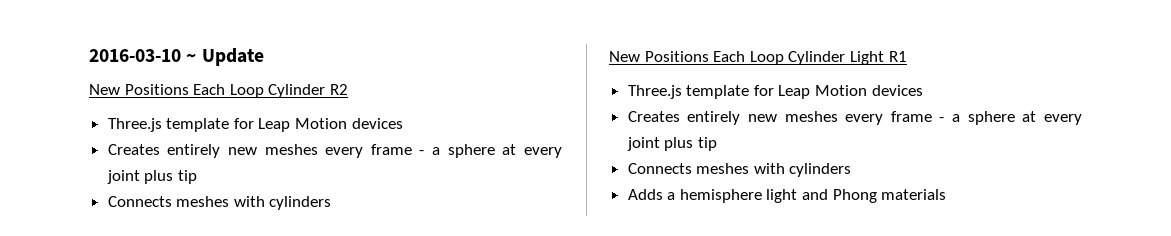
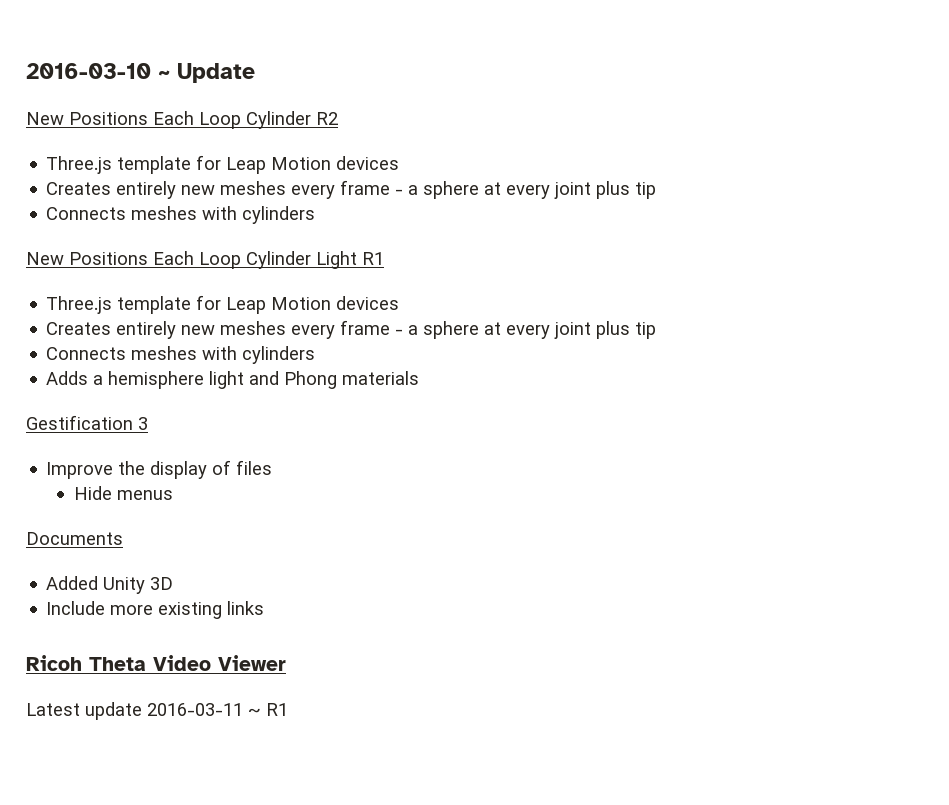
(947, 194) none -> [26,415,148,430] [46,460,273,479] [73,486,173,500] [26,532,123,545] [46,576,174,594] [46,601,265,619] [26,655,286,671] [26,702,288,720] // Gestification 3 // Improve the display of files // Hide menus // Documents // Added Unity 3D // Include more existing links // Ricoh Theta Video Viewer // Latest update 2016-03-11 ~ R1

